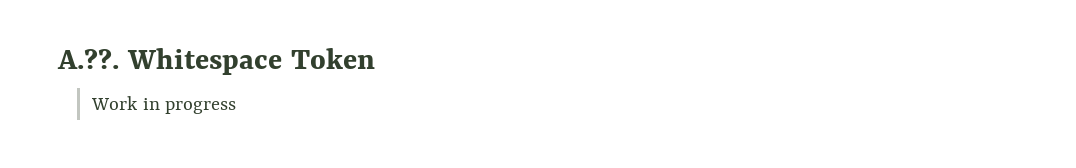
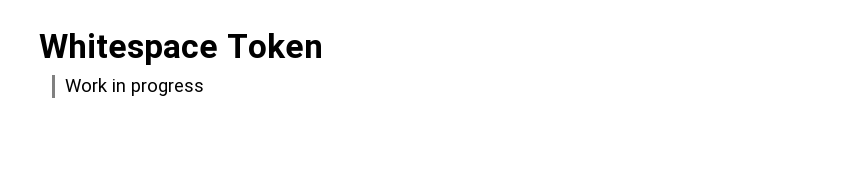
[57,49,119,69] A.??. -> (39, 49) none

